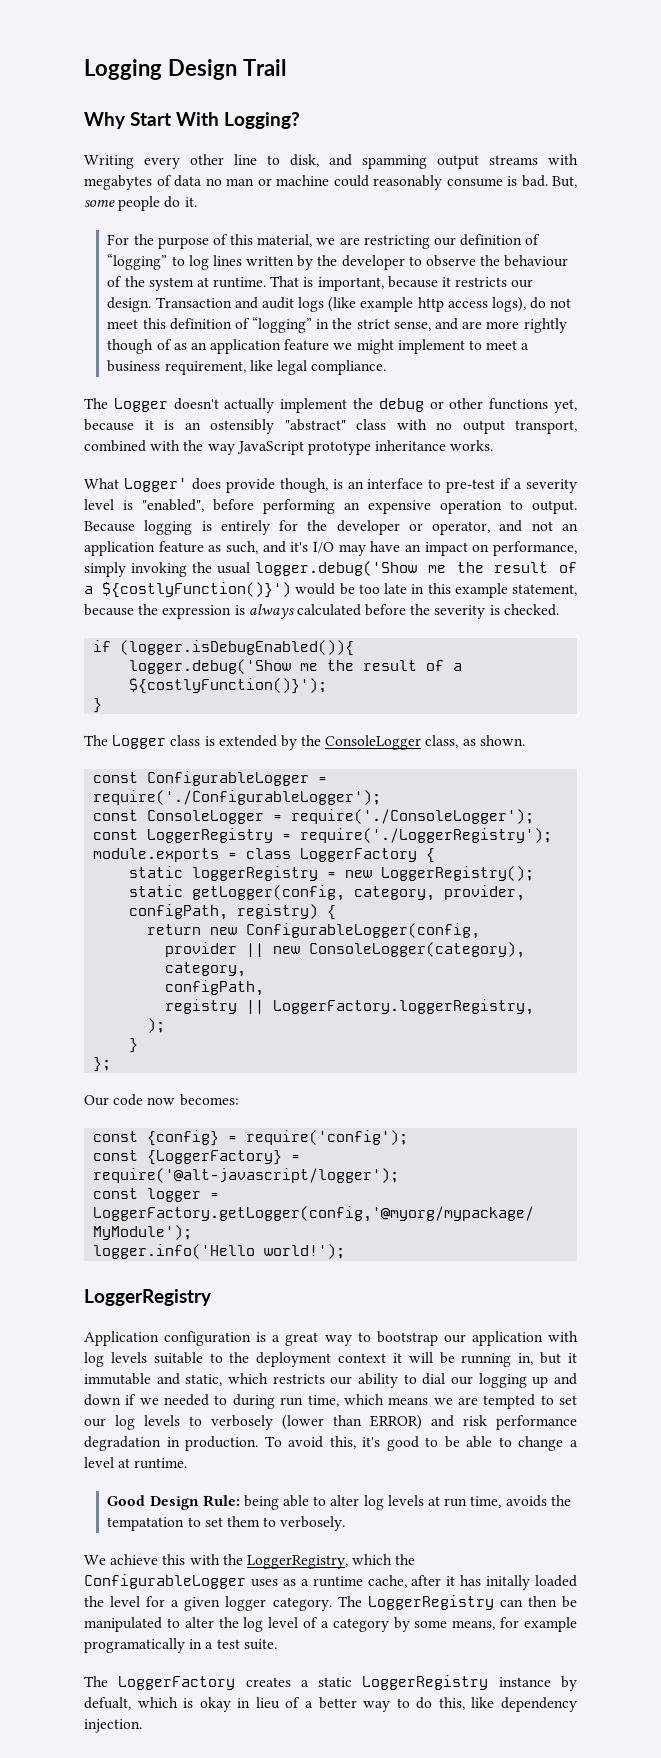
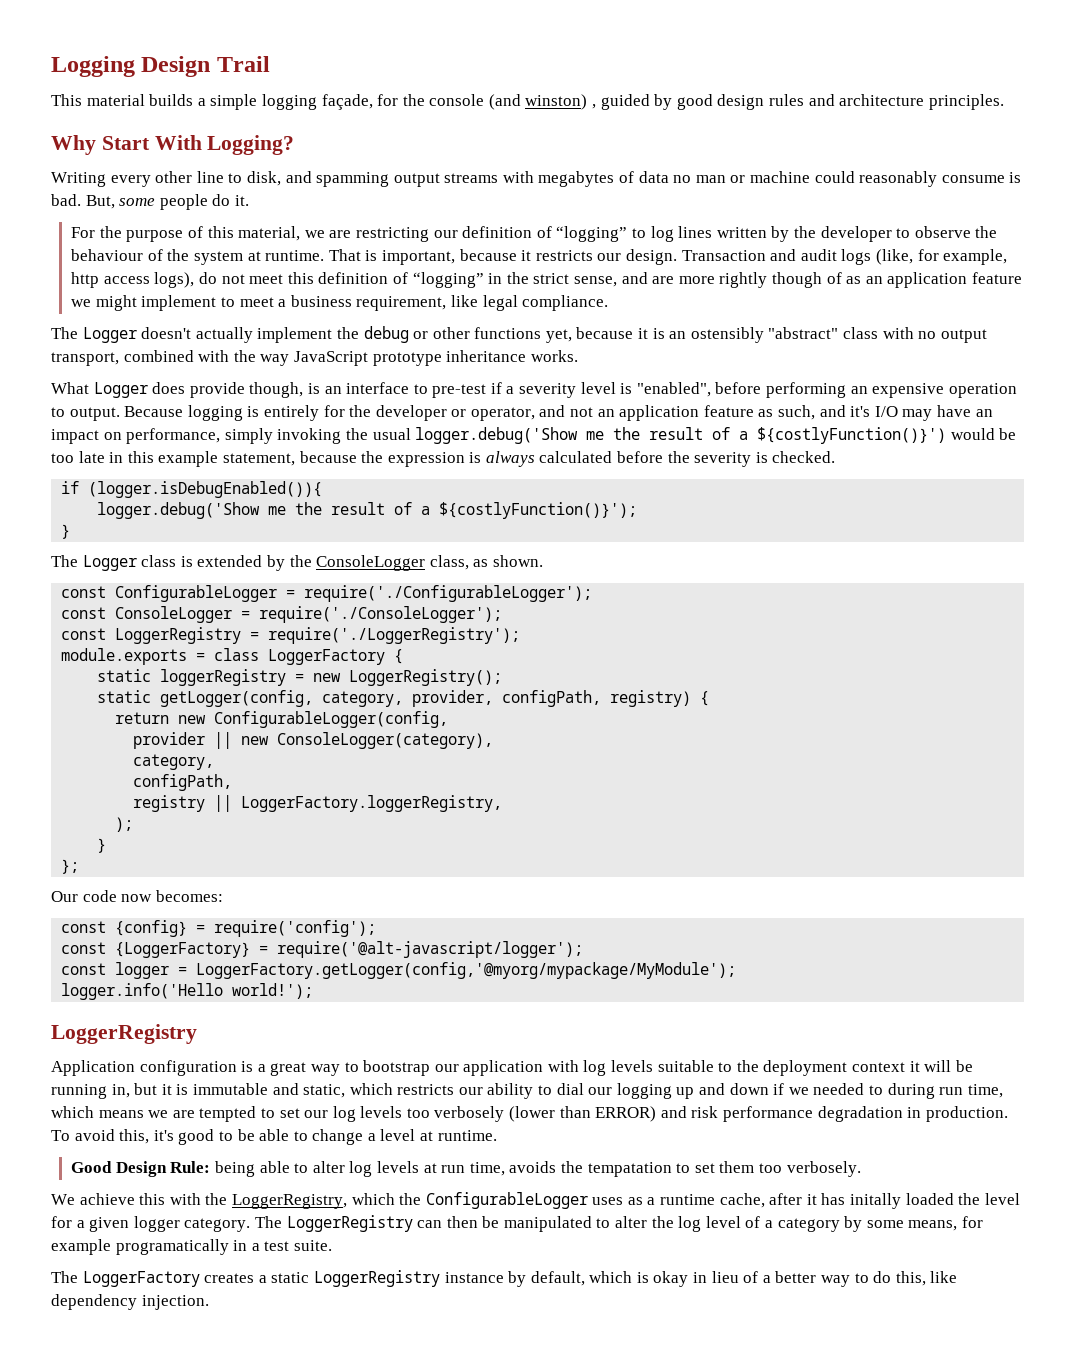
(286, 67) none -> [51,94,1004,110] // This material builds a simple logging façade, for the console (and winston) , guided by good design rules and architecture principles.
[328,297,414,312] (like example -> [875,249,1008,265] (like, for example,
[123,478,187,492] Logger' -> [93,382,148,398] Logger
(578, 1358) none -> [176,1084,189,1095] is
[189,1416,202,1426] to -> [406,1108,430,1118] too
[263,1517,277,1527] to -> [758,1163,782,1173] too
[84,1697,131,1710] defualt, -> [530,1271,585,1286] default,

